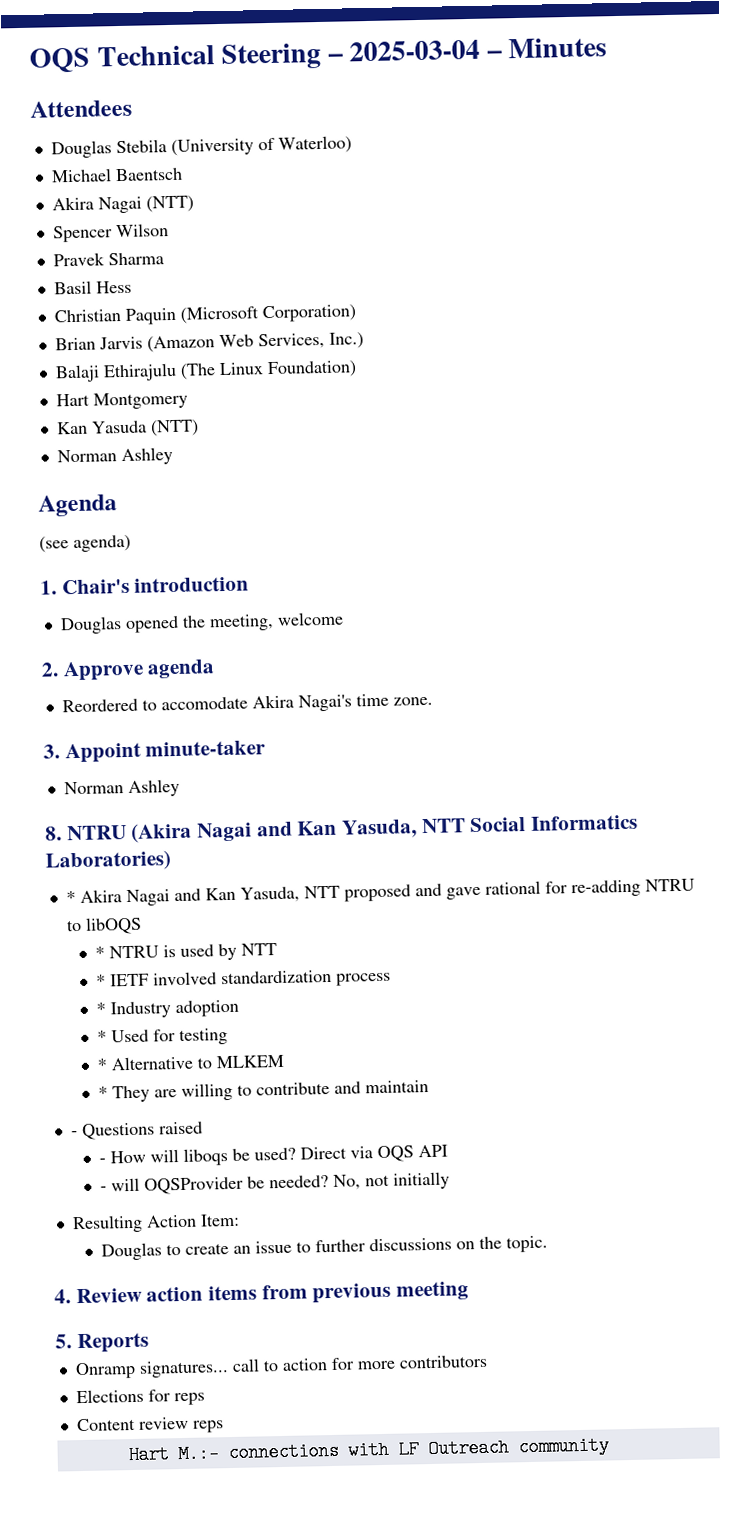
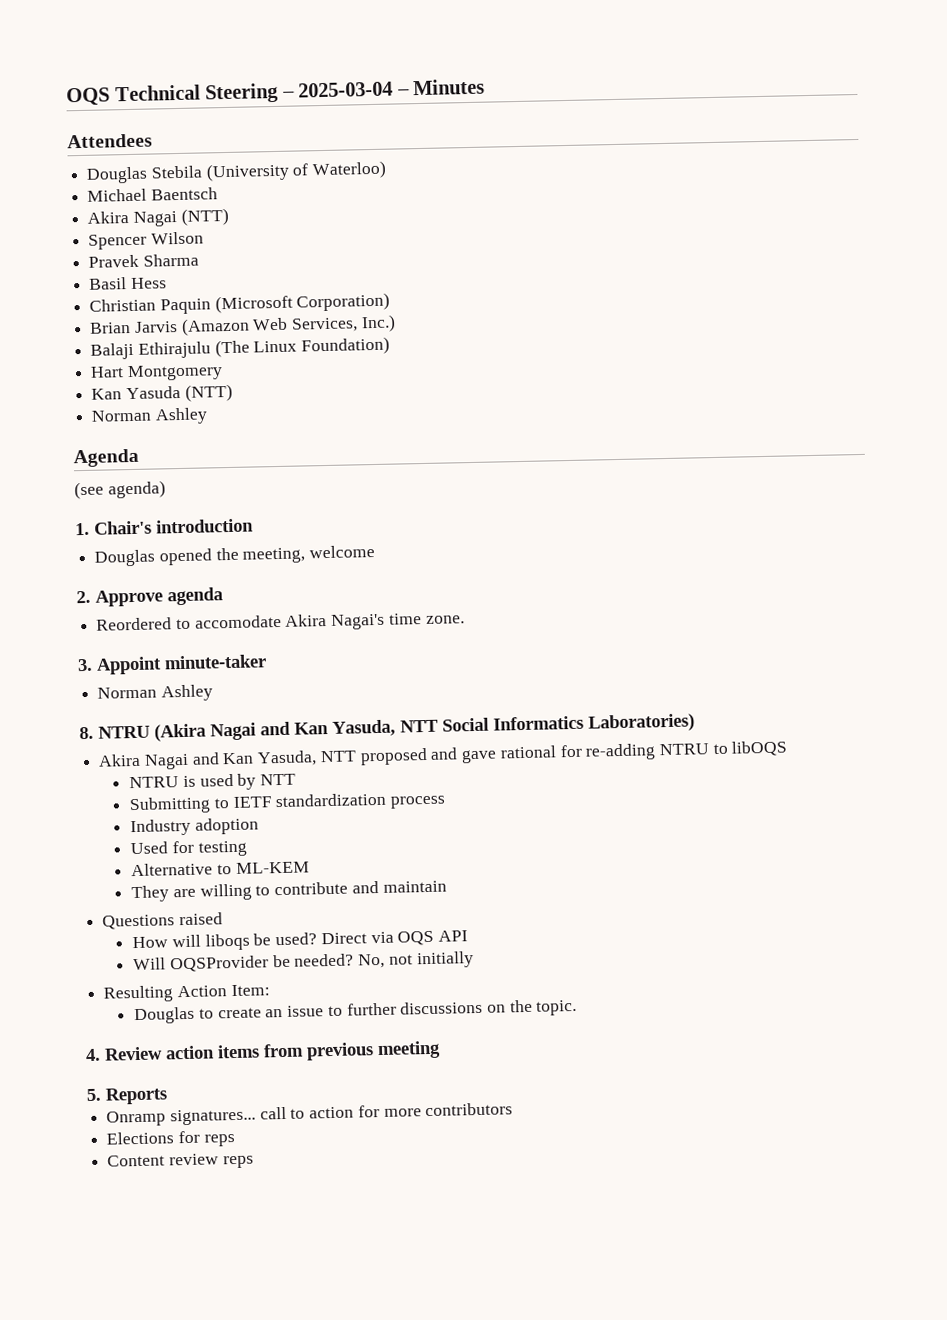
[65,891,76,904] * -> (695, 723) none
[94,946,105,959] * -> (789, 748) none
[95,971,217,987] * IETF involved -> [129,796,272,815] Submitting to IETF
[95,1002,106,1015] * -> (447, 802) none
[96,1030,107,1043] * -> (259, 826) none
[96,1058,107,1071] * -> (247, 848) none
[215,1054,284,1069] [97,1086,108,1099] MLKEM // * -> [235,861,310,874] ML-KEM //
[70,1131,78,1137] - -> (447, 886) none
[98,1158,106,1164] - -> (223, 919) none
[99,1177,140,1192] - will -> [133,957,167,971] Will
[127,1436,609,1465] // Hart M.:- connections with LF Outreach community -> (254, 1162) none

